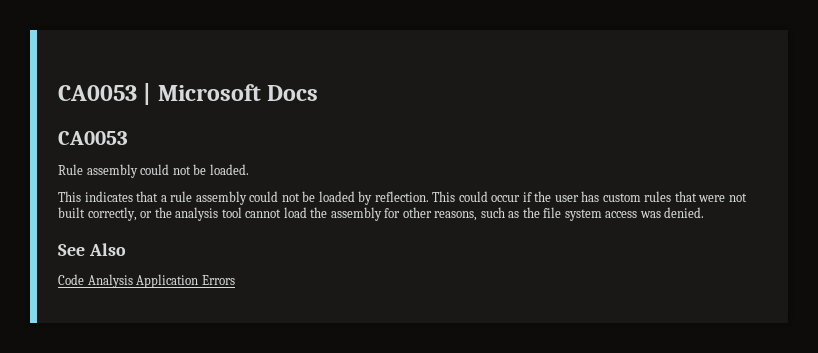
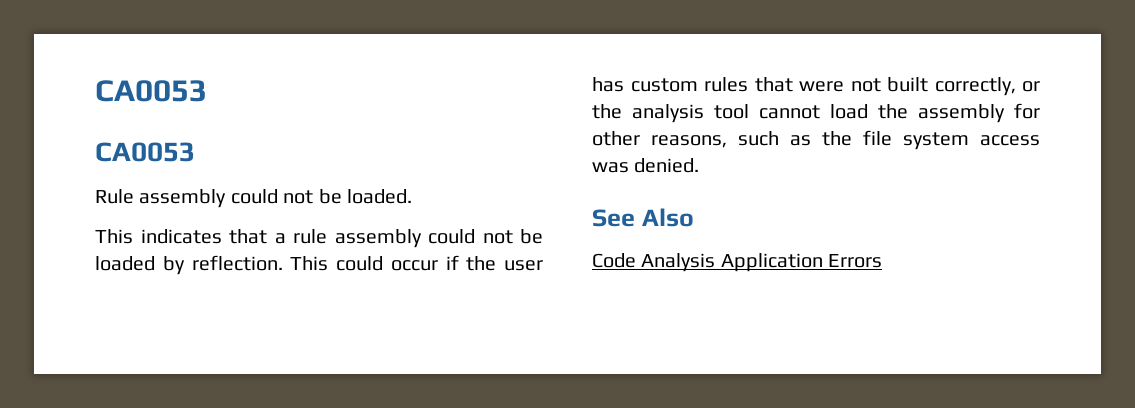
[58,83,319,105] CA0053 | Microsoft Docs -> [95,80,207,102] CA0053

